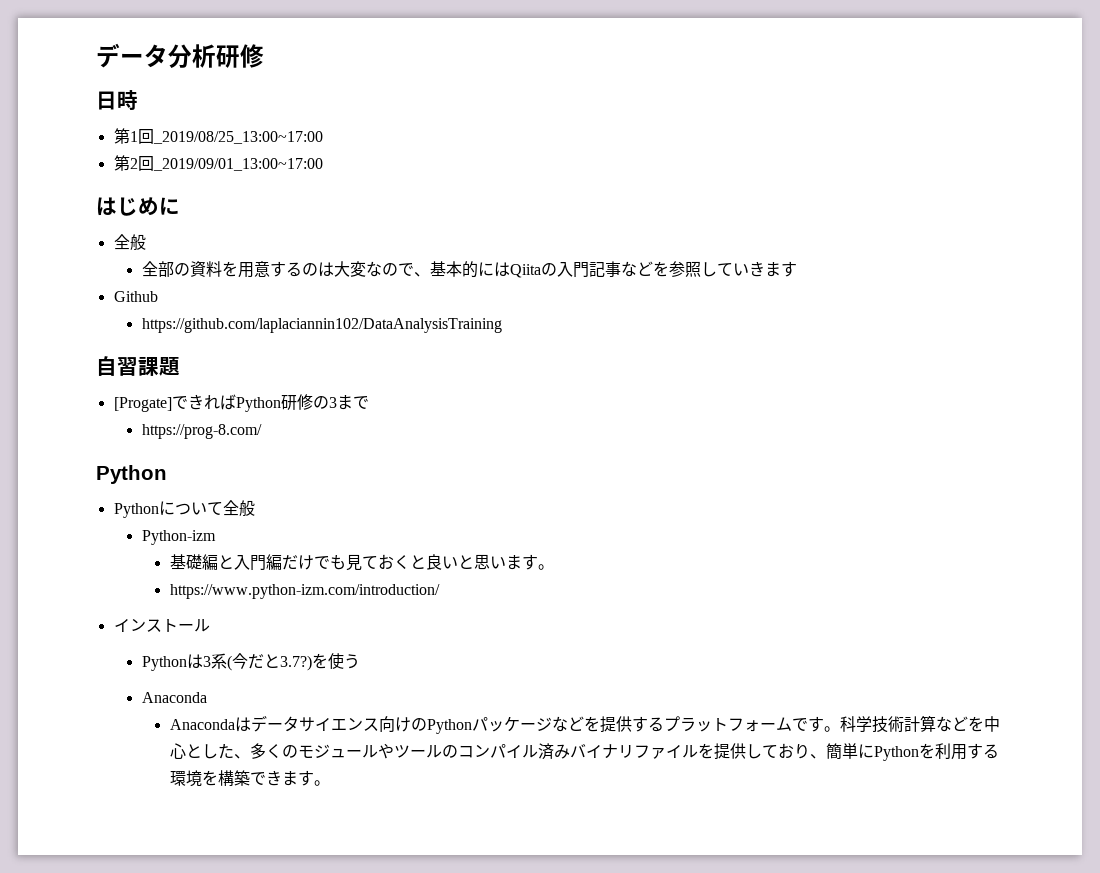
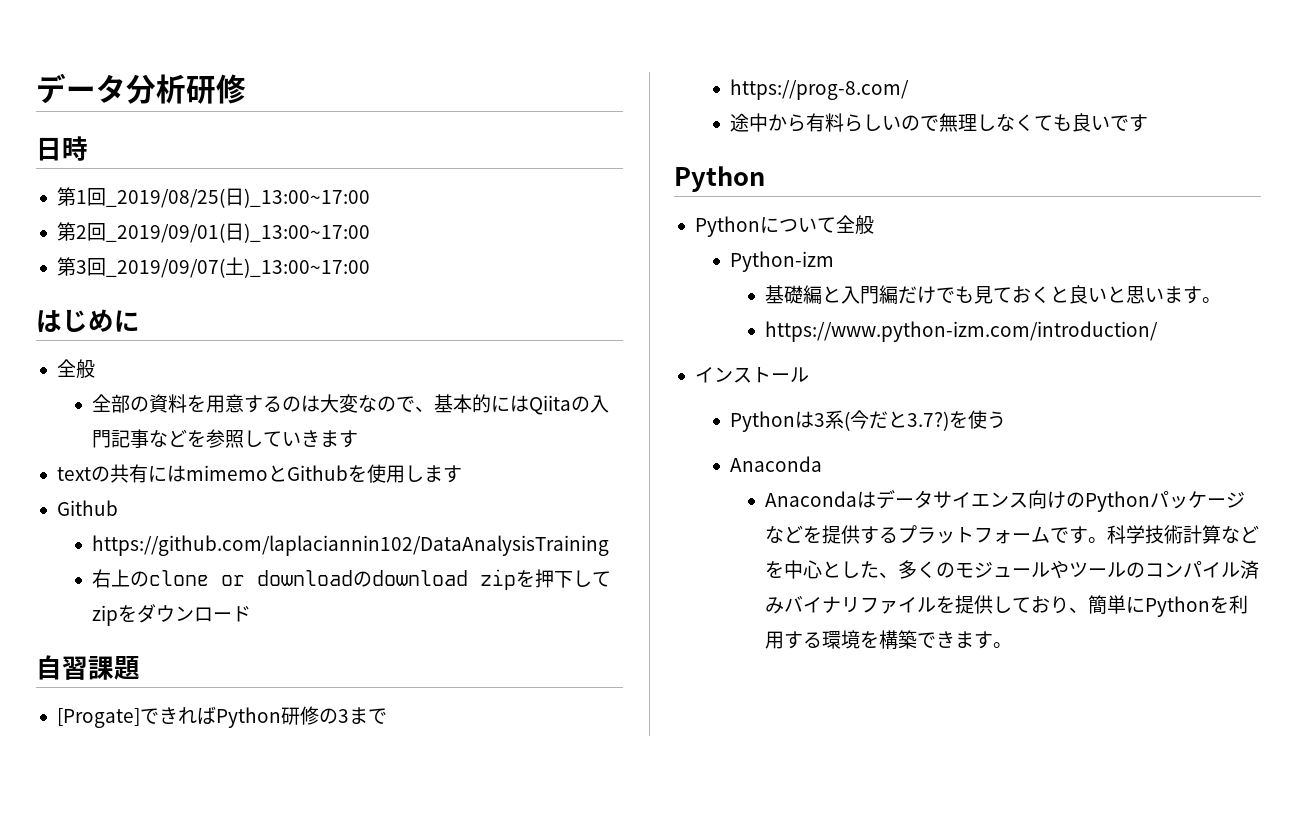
[152,131,323,144] _2019/08/25_13:00~17:00 -> [105,188,370,208] _2019/08/25(日)_13:00~17:00
[152,158,323,171] _2019/09/01_13:00~17:00 -> [105,223,370,243] [56,257,370,278] _2019/09/01(日)_13:00~17:00 // 第3回_2019/09/07(土)_13:00~17:00
[113,291,158,302] [141,318,502,333] Github // https://github.com/laplaciannin102/DataAnalysisTraining -> [56,464,462,483] [56,500,118,516] [91,535,609,556] [91,569,611,590] [91,604,251,626] textの共有にはmimemoとGithubを使用します // Github // https://github.com/laplaciannin102/DataAnalysisTraining // 右上のclone or downloadのdownload zipを押下してzipをダウンロード
(262, 431) none -> [729,113,1148,132] // 途中から有料らしいので無理しなくても良いです

